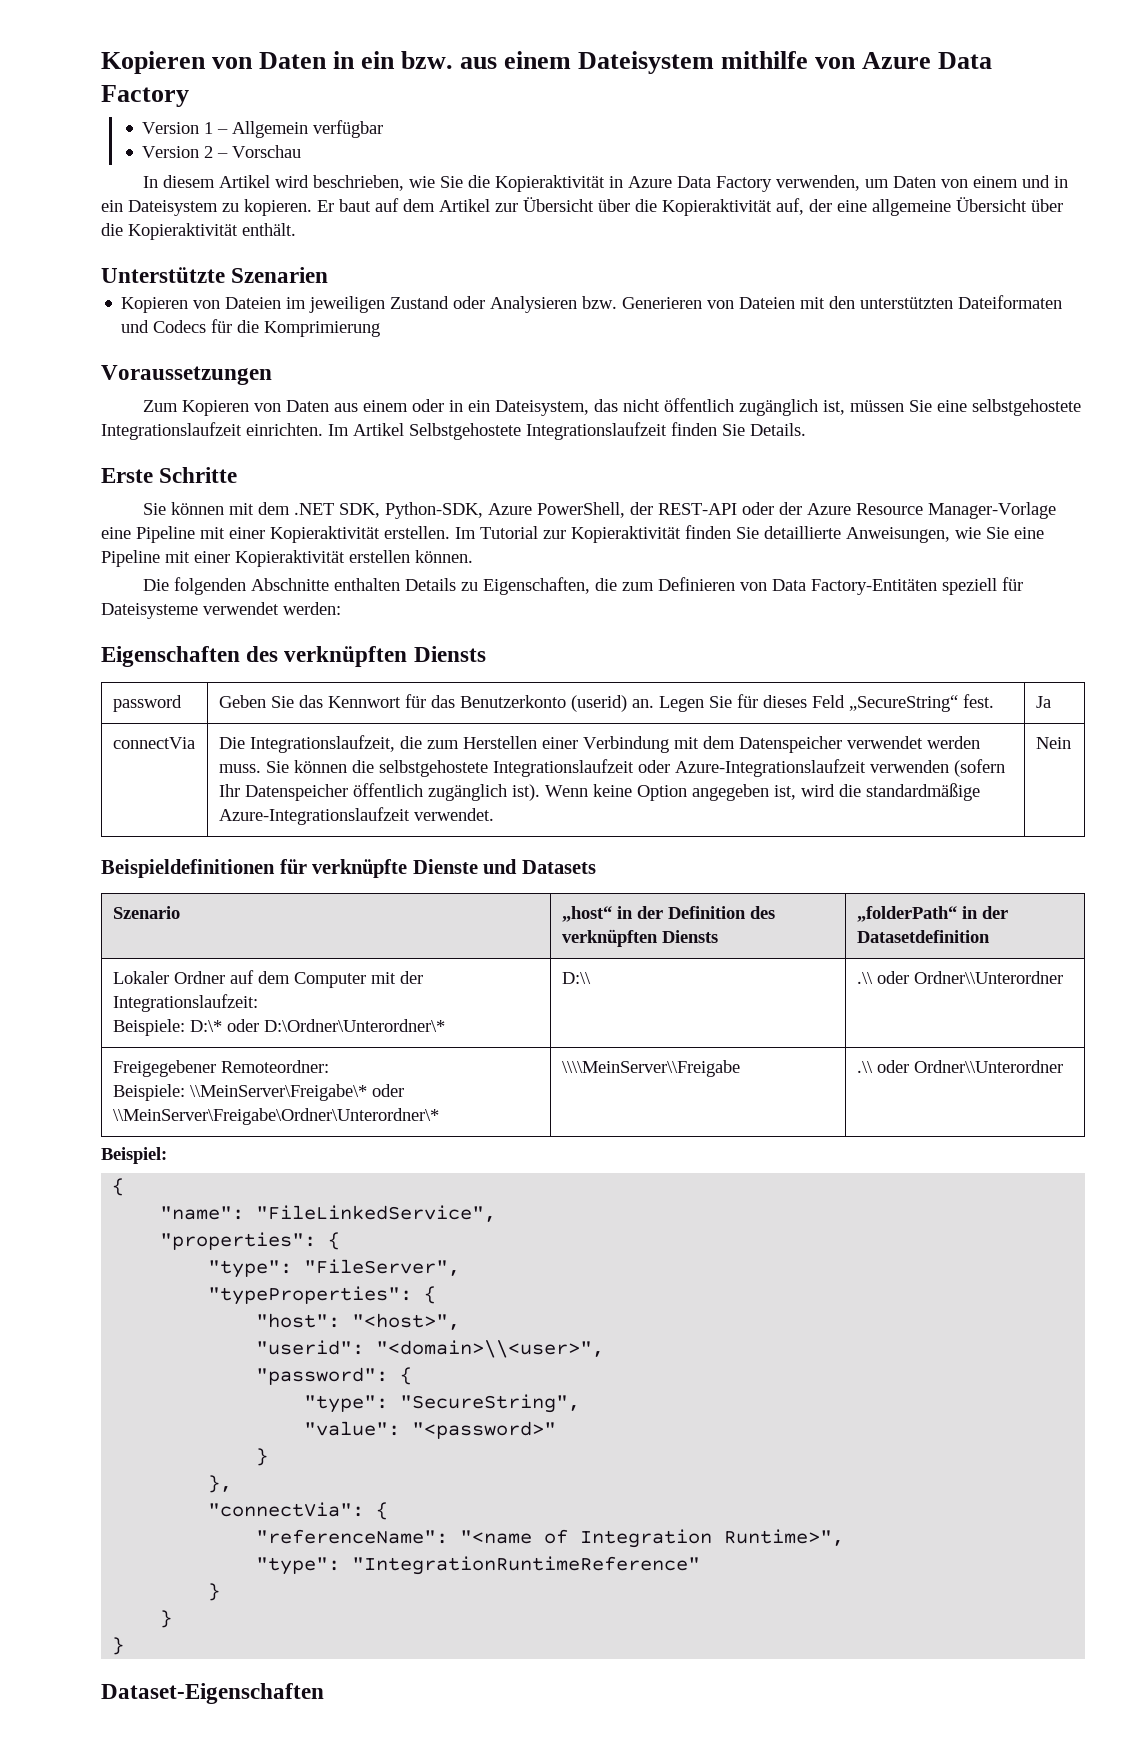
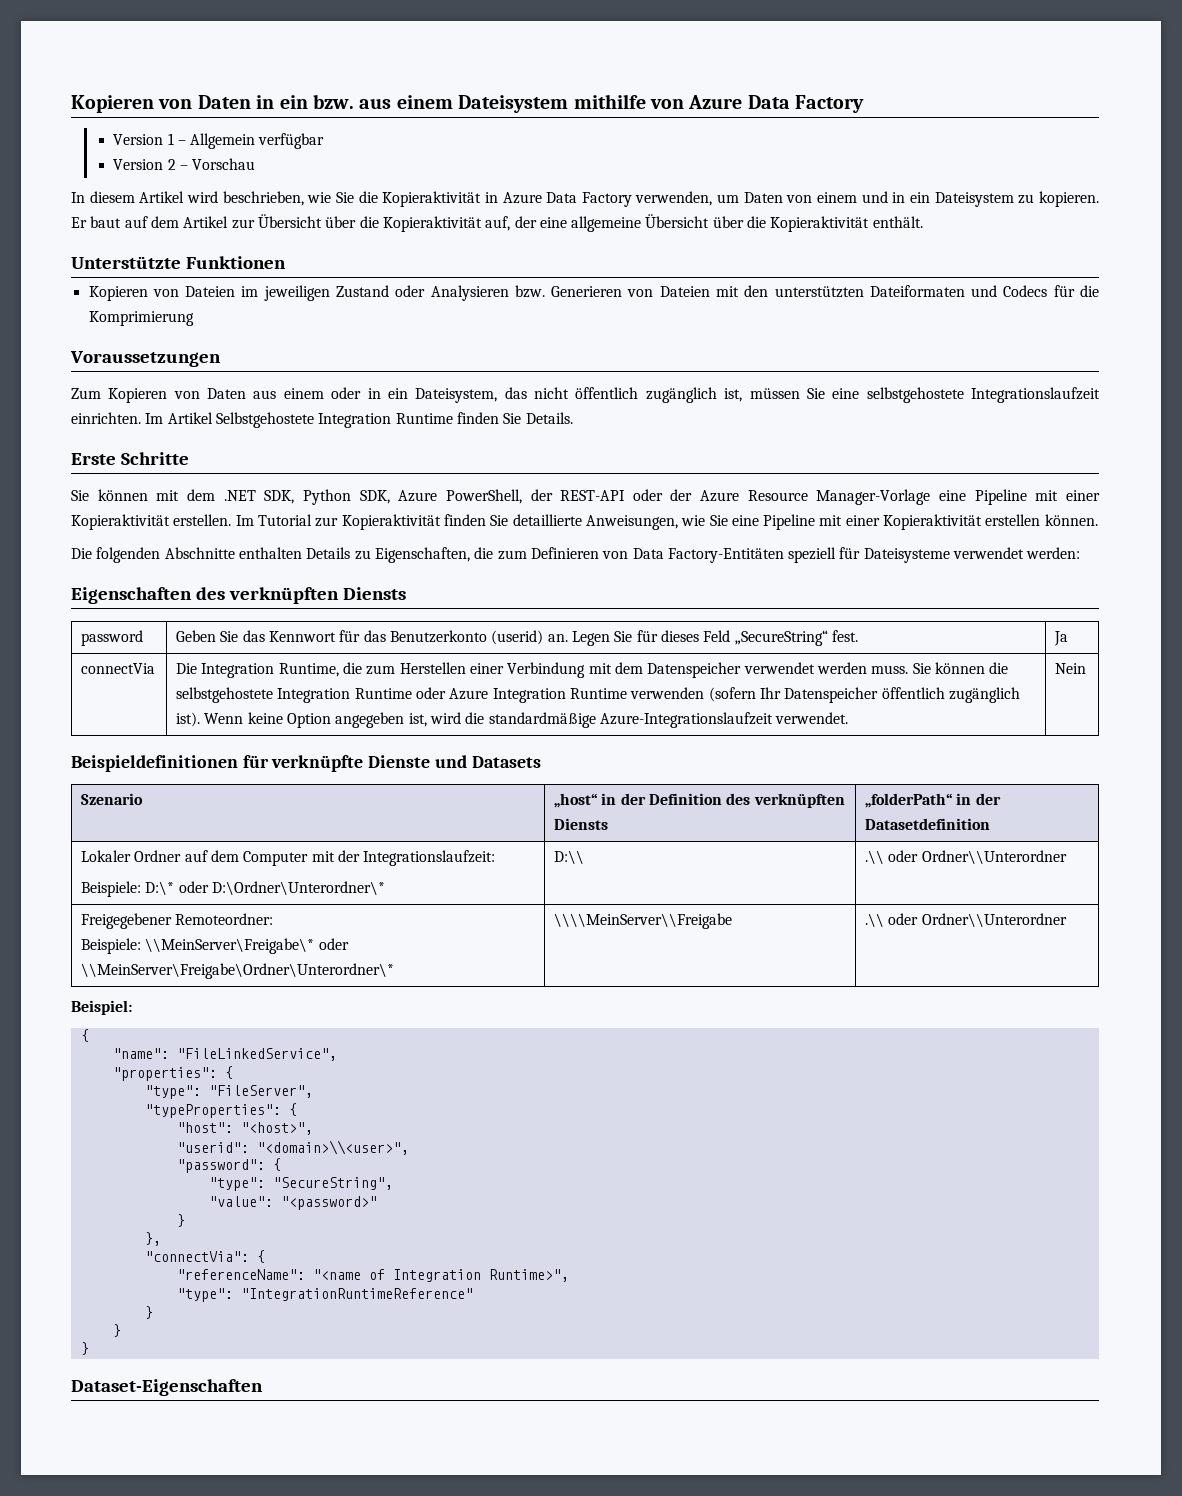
[231,267,329,283] Szenarien -> [185,256,286,269] Funktionen
[526,422,667,440] Integrationslaufzeit -> [318,413,453,428] Integration Runtime
[384,502,483,519] Python-SDK, -> [302,489,390,505] Python SDK,
[249,735,395,753] Integrationslaufzeit, -> [201,663,339,678] Integration Runtime,
[492,759,866,777] Integrationslaufzeit oder Azure-Integrationslaufzeit -> [277,687,628,703] Integration Runtime oder Azure Integration Runtime

